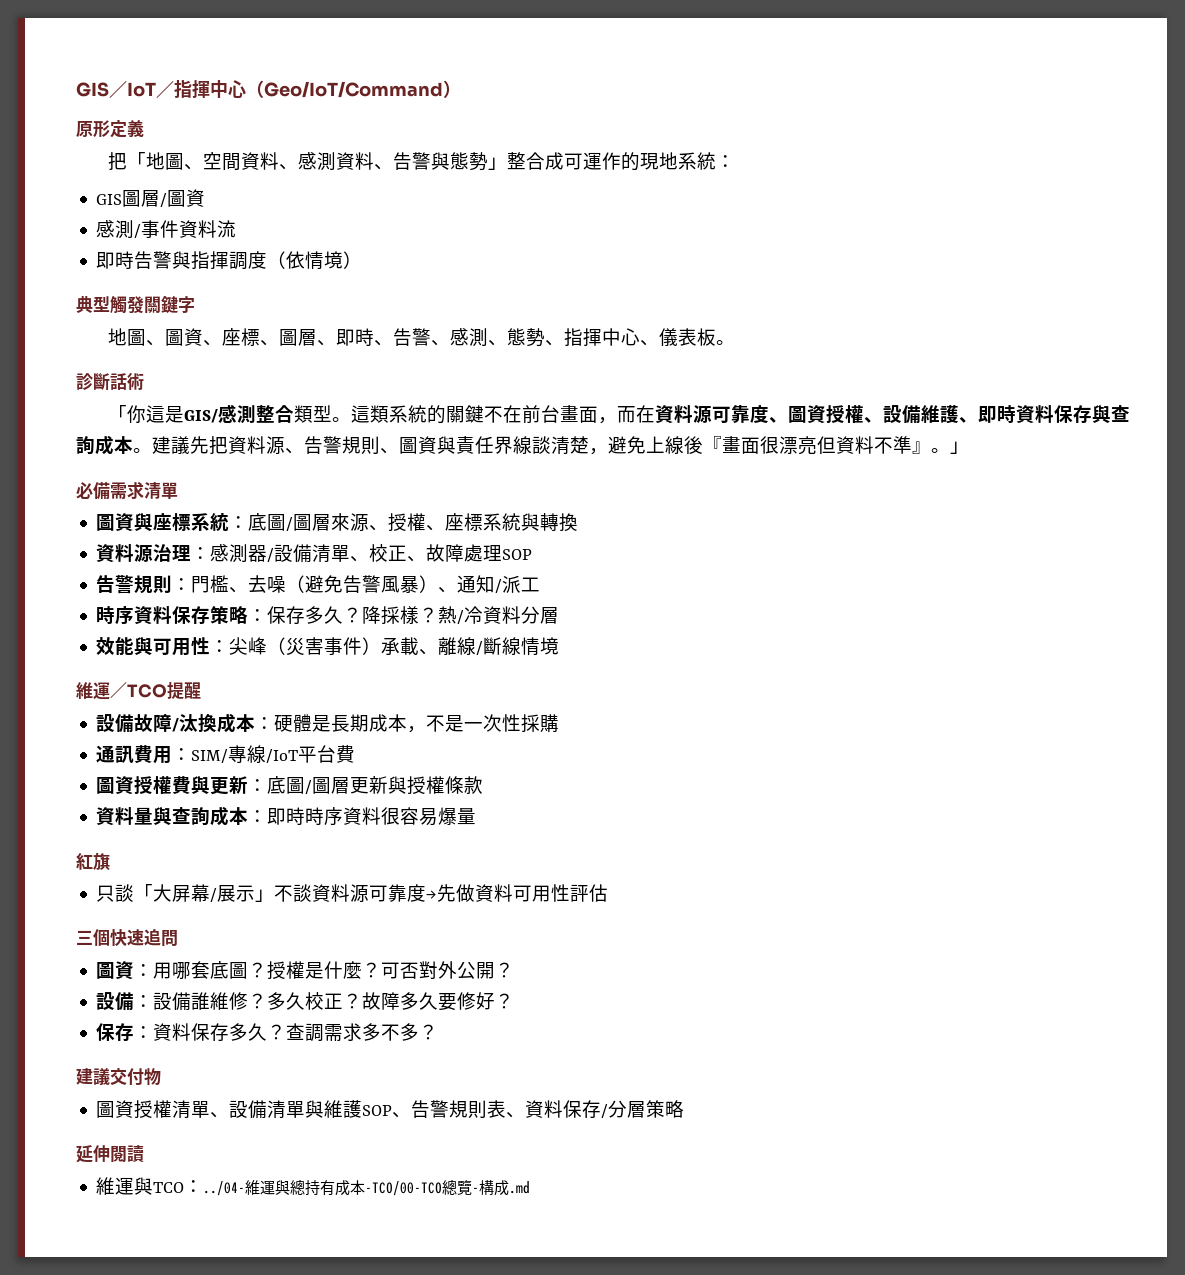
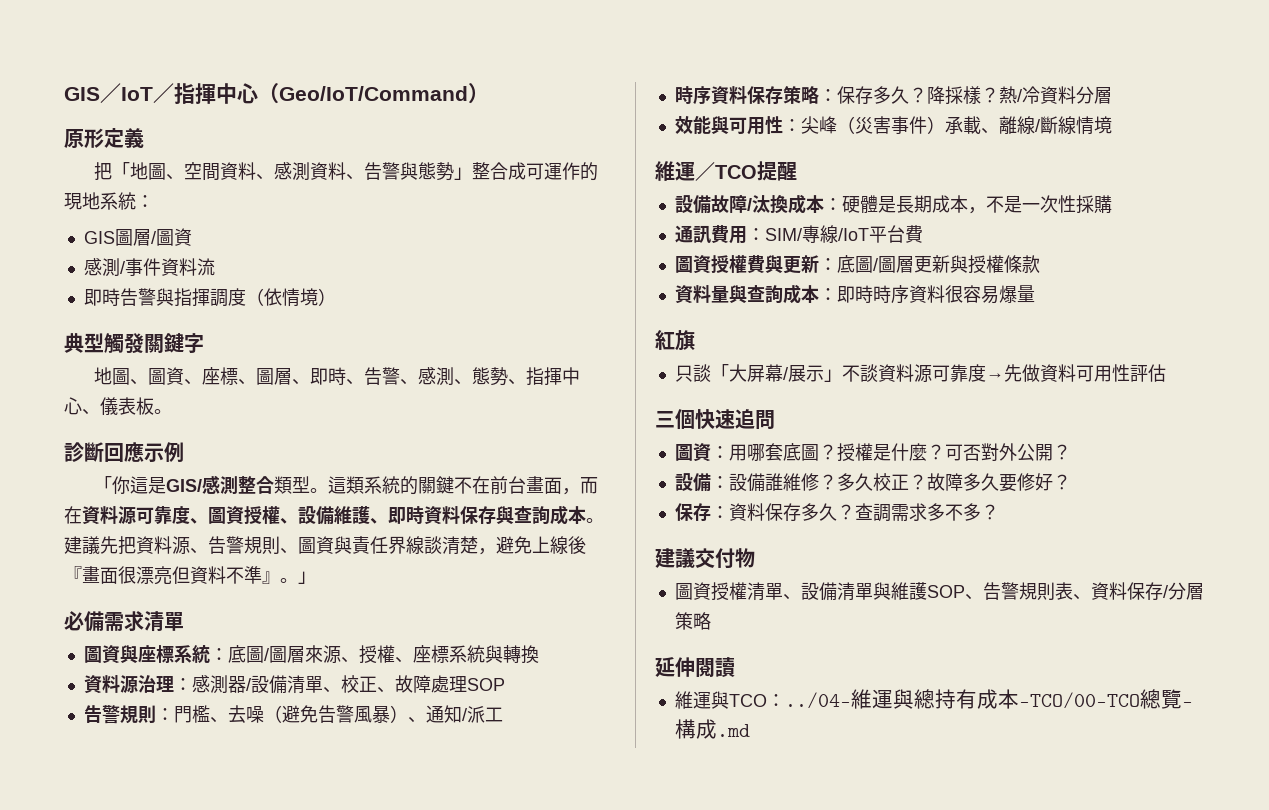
[110,373,144,390] 話術 -> [104,442,184,462] 回應示例

